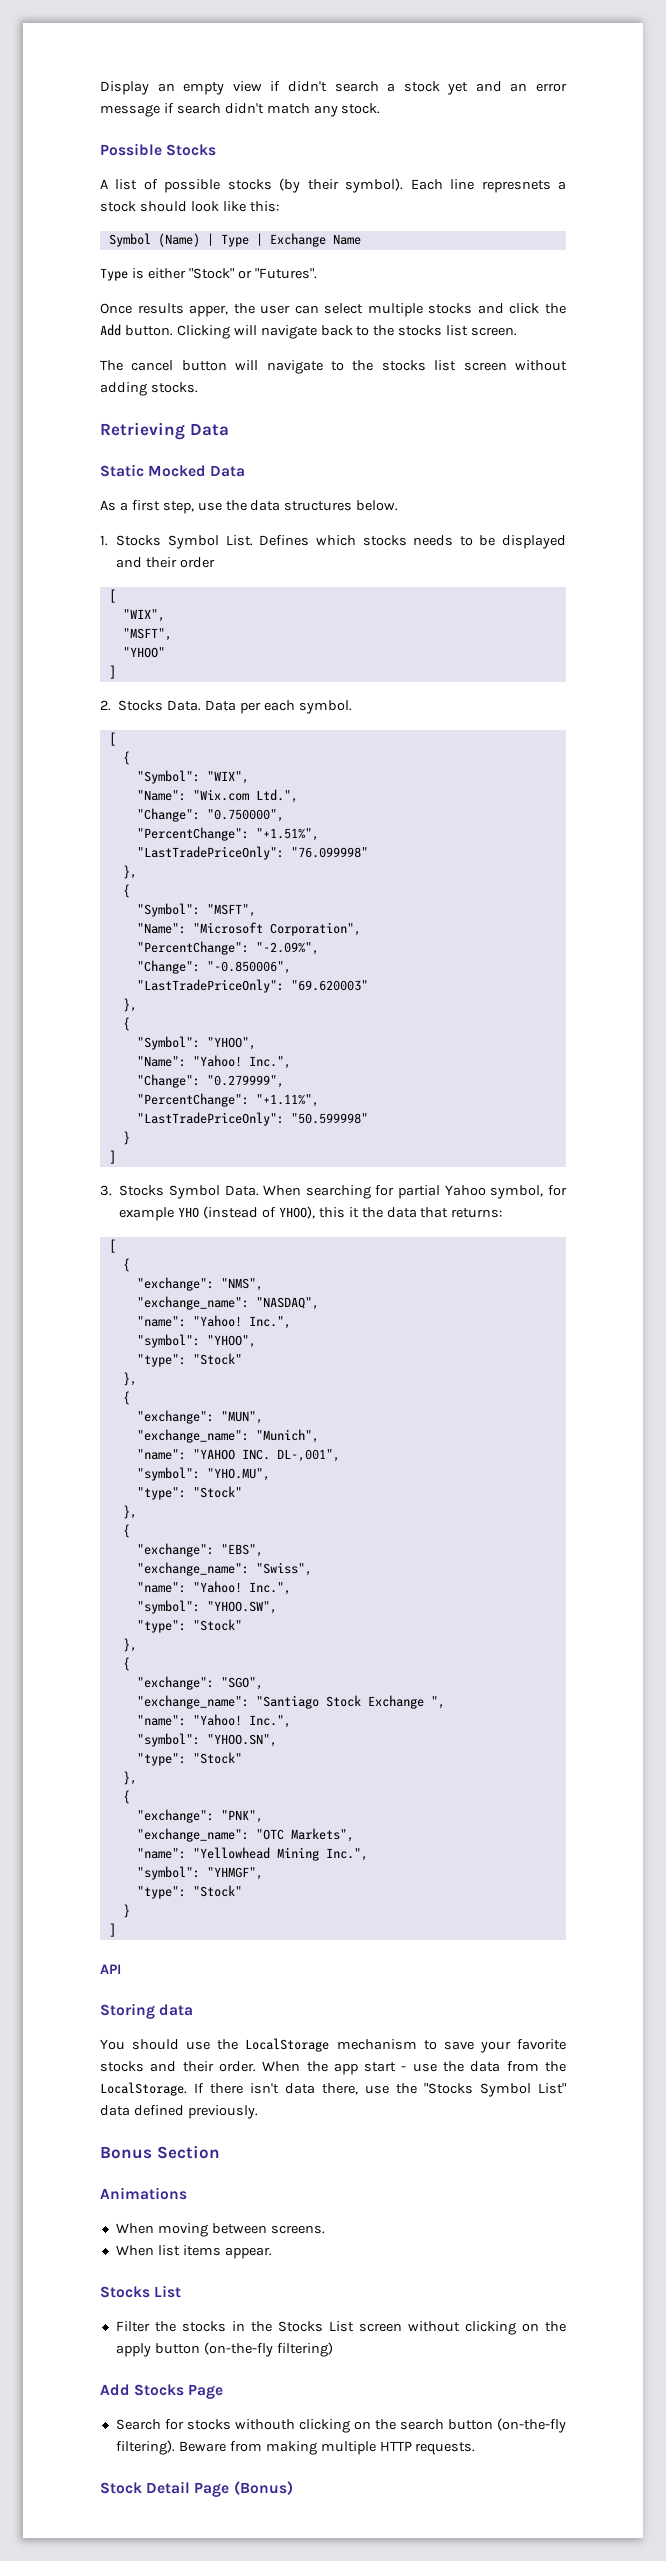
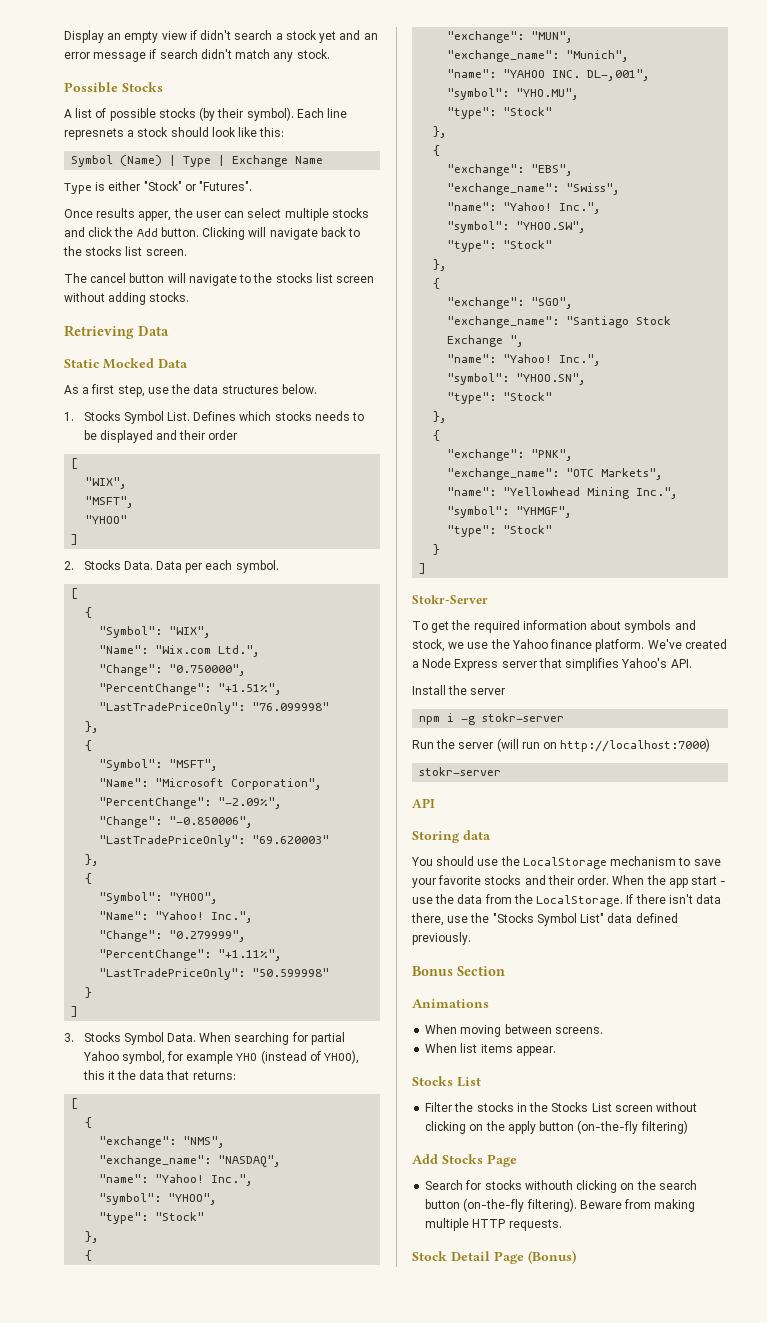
(116, 1930) none -> [412,595,488,604] [412,620,696,633] [412,639,727,652] [412,658,692,671] [412,685,506,695] [419,713,565,725] [412,738,711,752] [419,767,502,776] // Stokr-Server // To get the required information about symbols and stock, we use the Yahoo finance platform. We've created a Node Express server that simplifies Yahoo's API. // Install the server // npm i -g stokr-server // Run the server (will run on http://localhost:7000) // stokr-server

